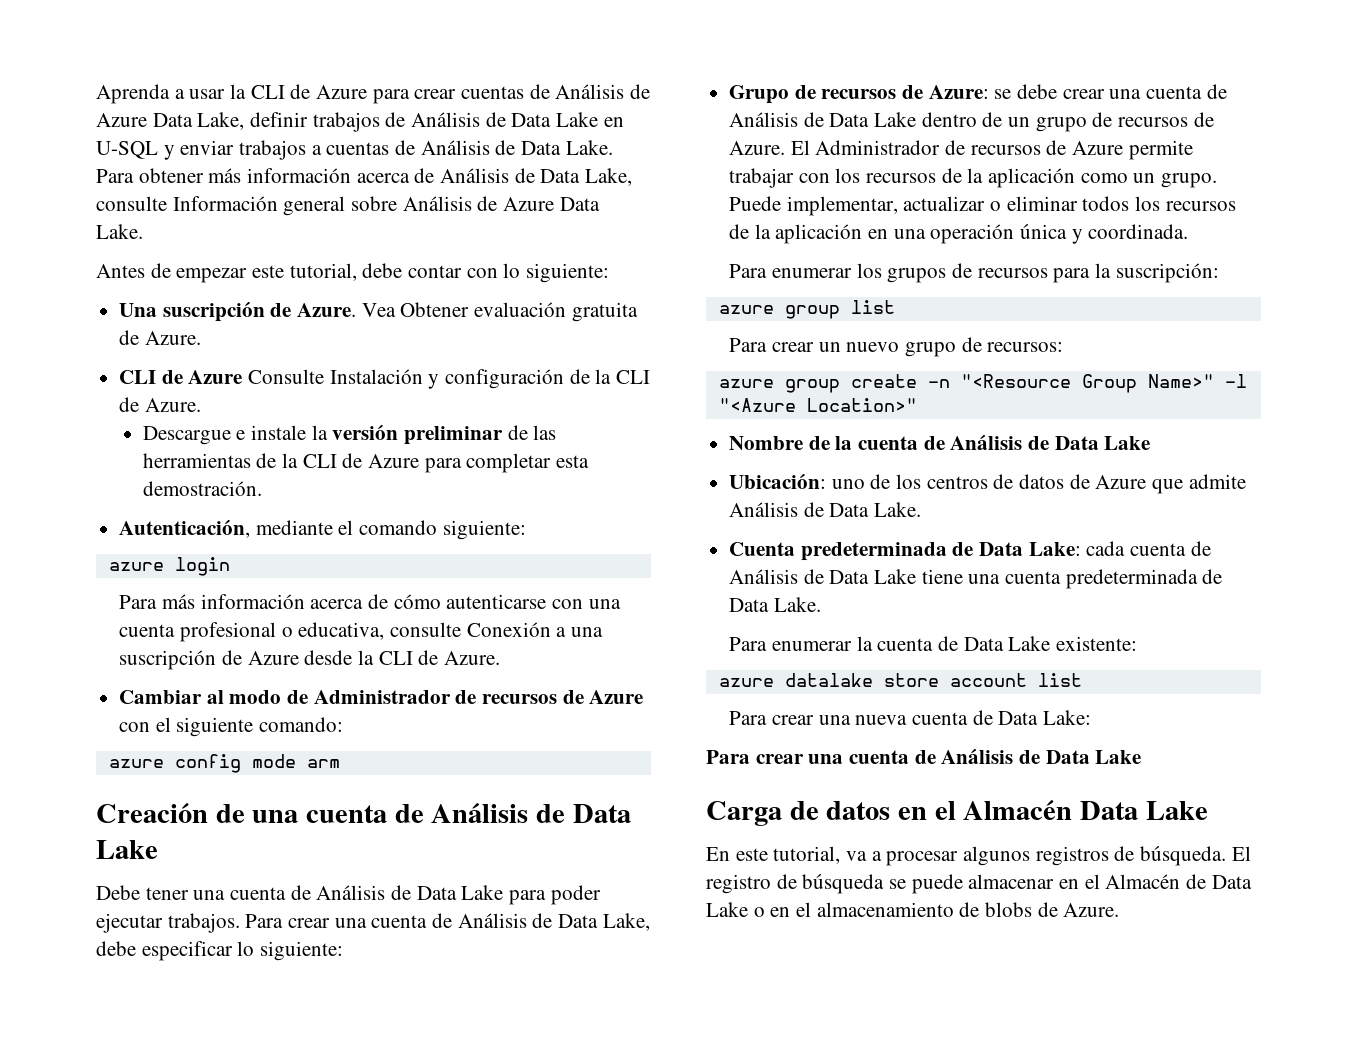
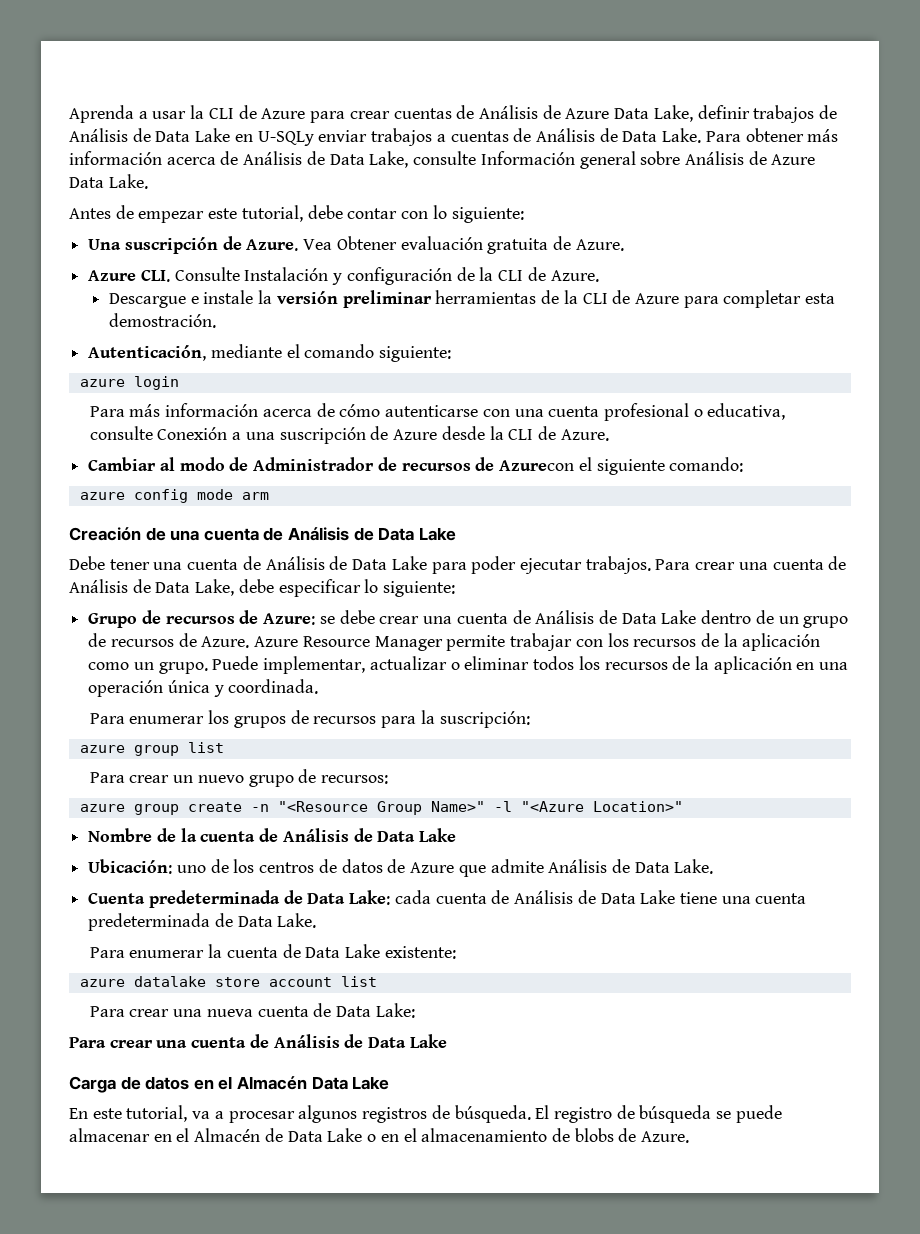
[96,141,175,160] U-SQL y -> [257,131,314,146] U-SQLy
[119,370,243,384] CLI de Azure -> [88,270,170,282] Azure CLI.
[507,425,557,440] de las -> (432, 299) none
[589,690,644,704] [119,722,151,732] Azure con -> [499,460,575,471] Azurecon
[790,140,1124,155] El Administrador de recursos de Azure -> [254,636,443,651] Azure Resource Manager

